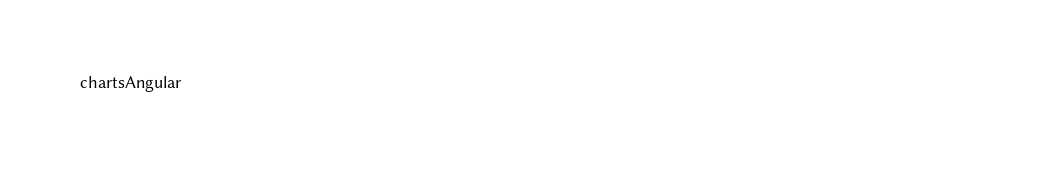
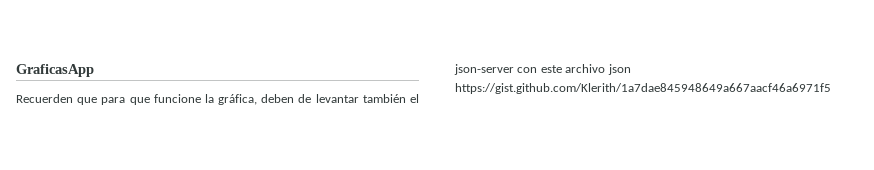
[80,76,181,92] chartsAngular -> [16,64,94,77] [16,94,420,105] [454,64,631,75] [455,83,831,94] GraficasApp // Recuerden que para que funcione la gráfica, deben de levantar también el json-server con este archivo json https://gist.github.com/Klerith/1a7dae845948649a667aacf46a6971f5

